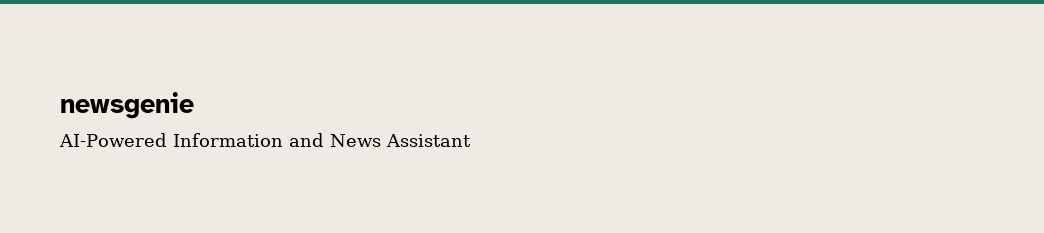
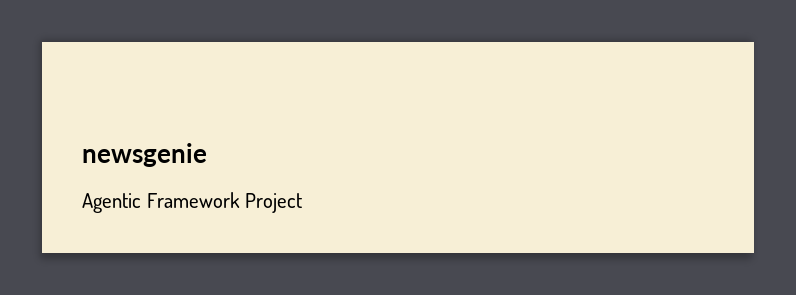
[59,133,471,147] AI-Powered Information and News Assistant -> [82,192,303,213] Agentic Framework Project

